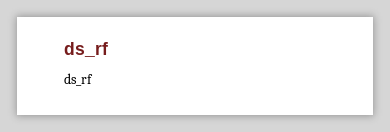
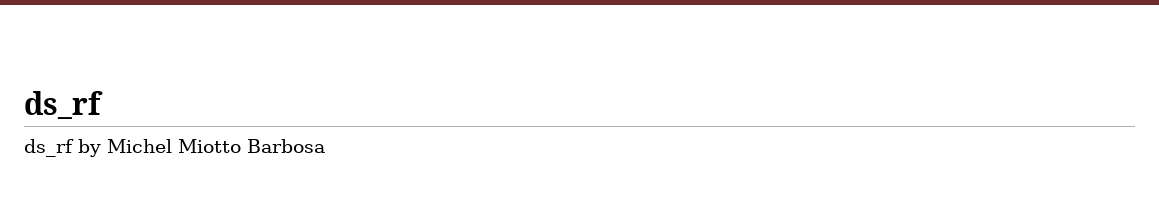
(93, 79) none -> [78,139,325,157] by Michel Miotto Barbosa

